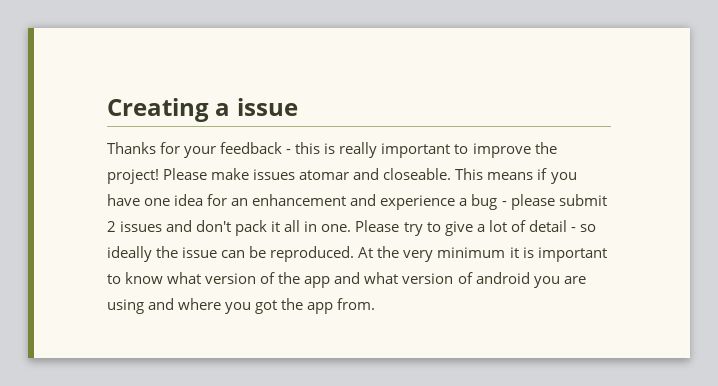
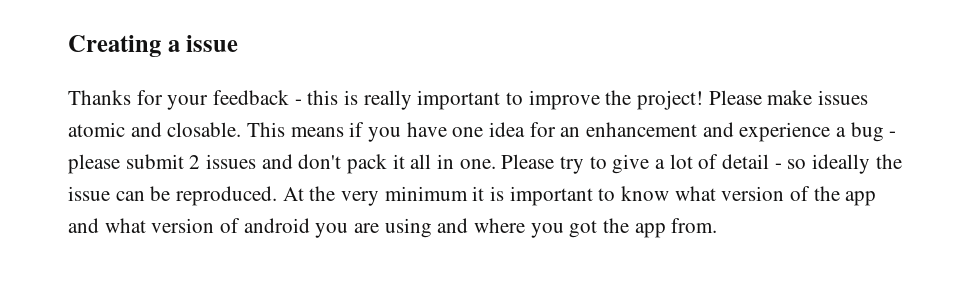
[299,168,452,180] atomar and closeable. -> [68,122,242,137] atomic and closable.

